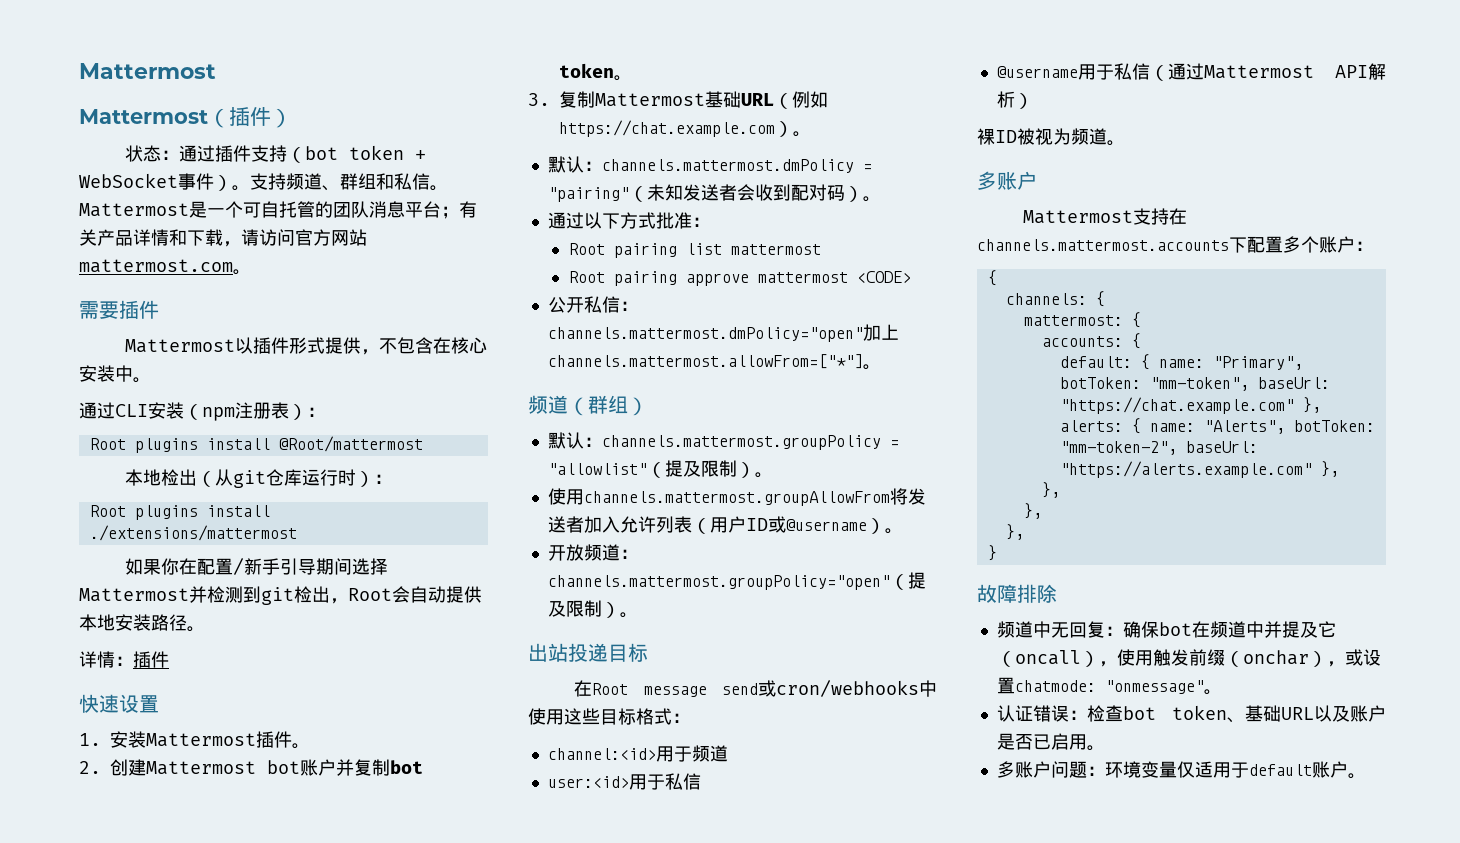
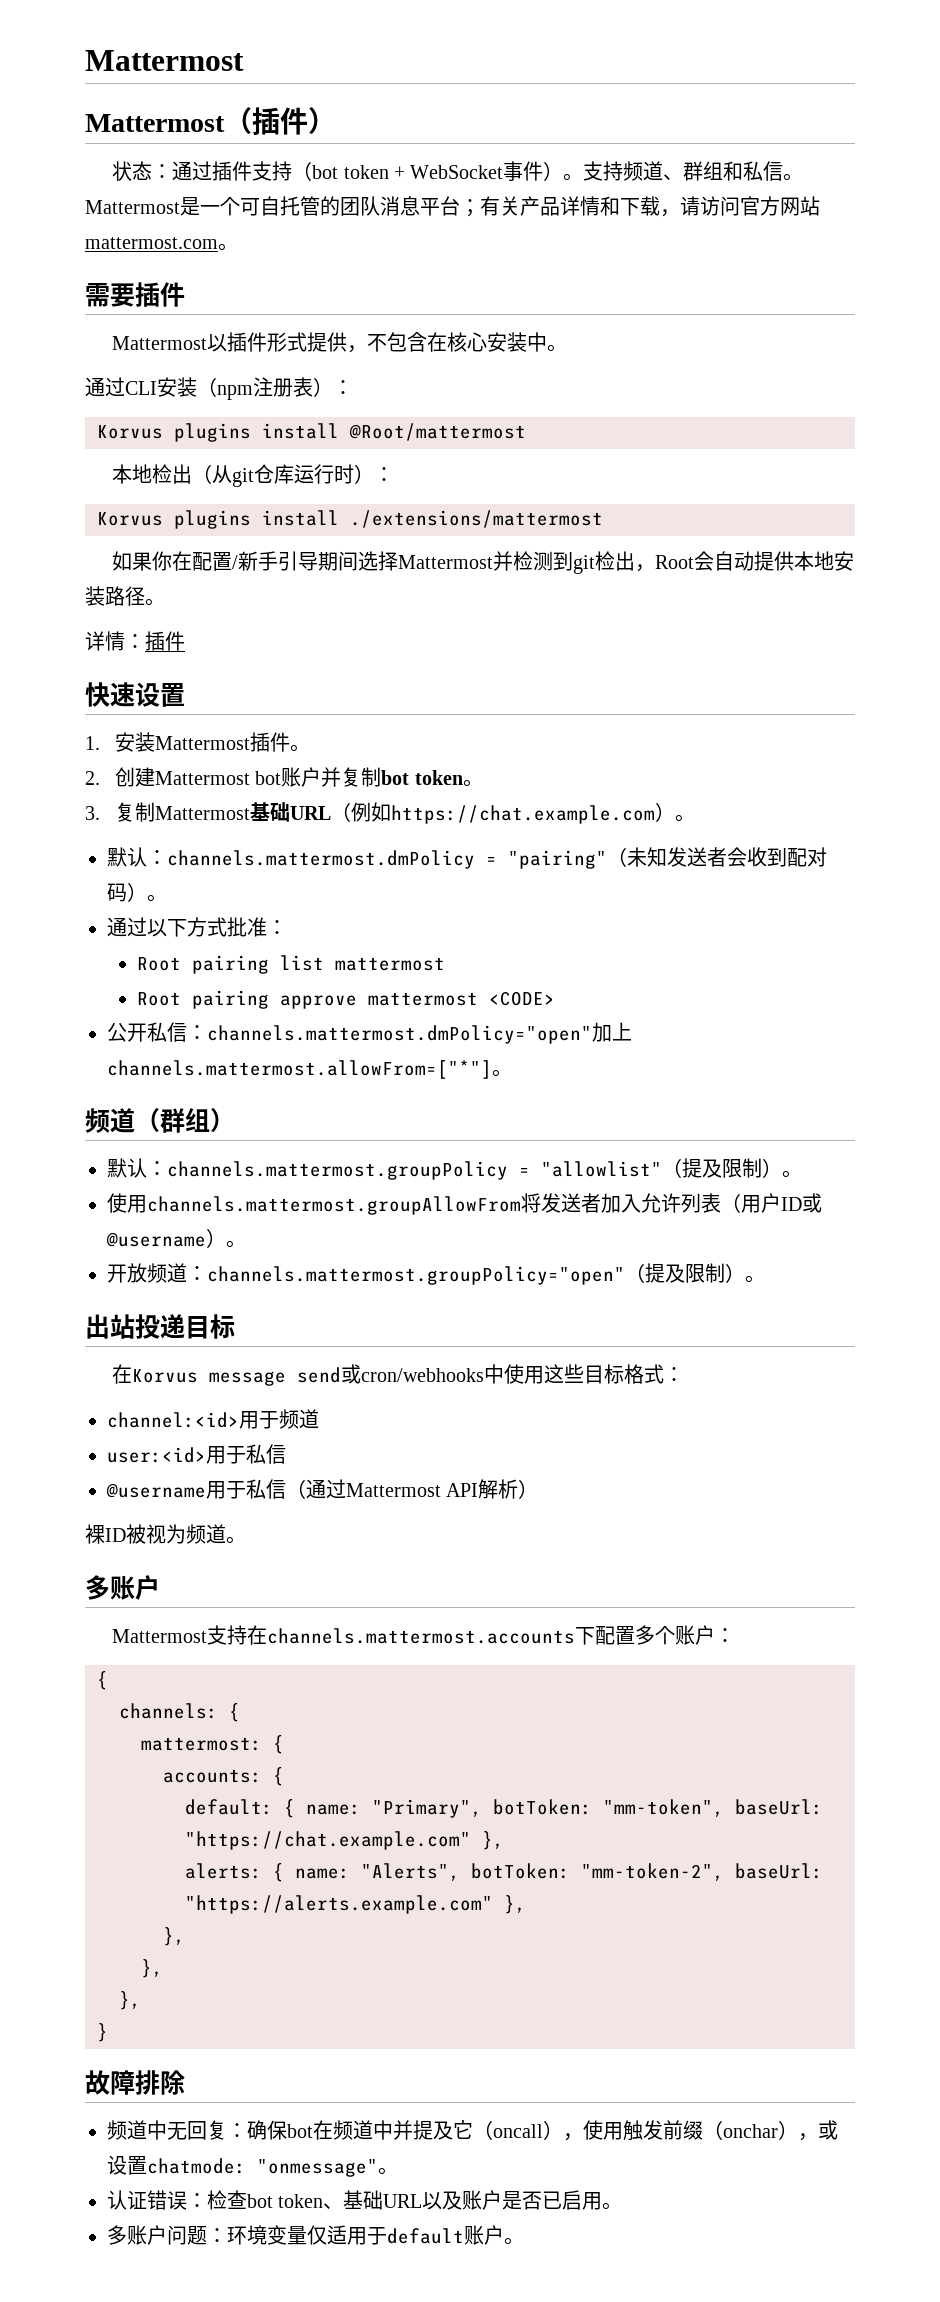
[89,438,126,450] Root -> [97,425,163,439] Korvus
[89,505,126,517] Root -> [97,512,163,526] Korvus
[592,683,629,695] Root -> [132,1369,199,1383] Korvus

